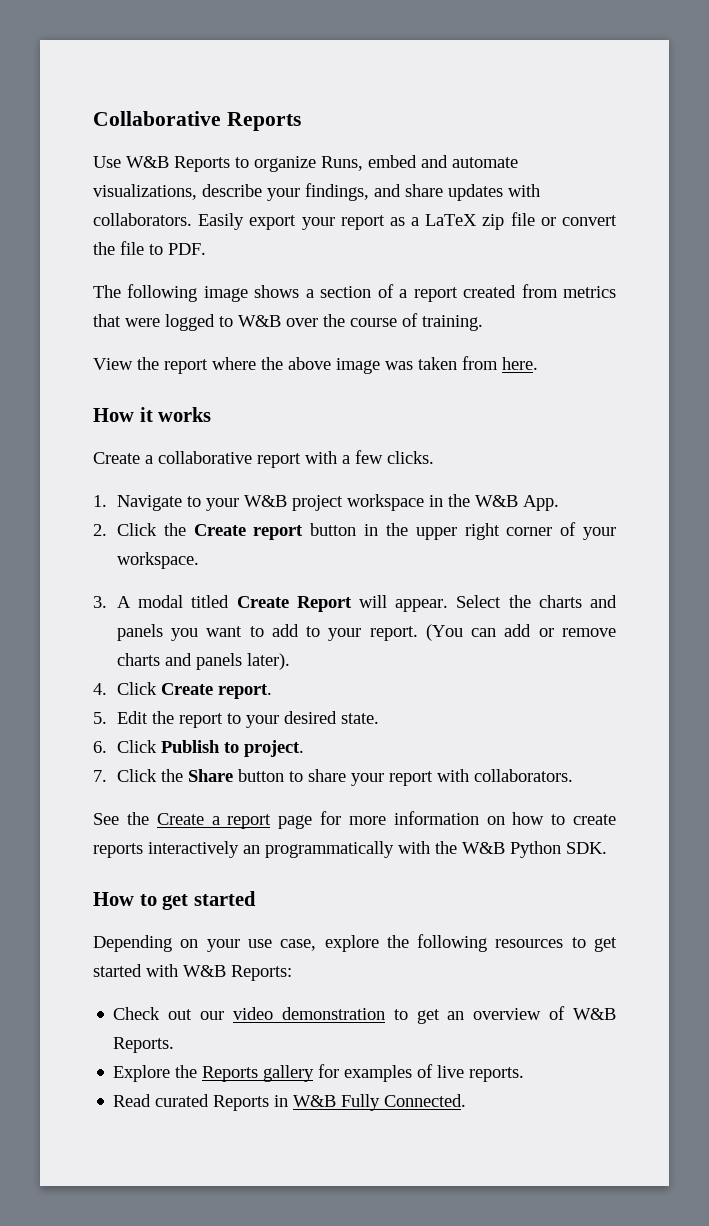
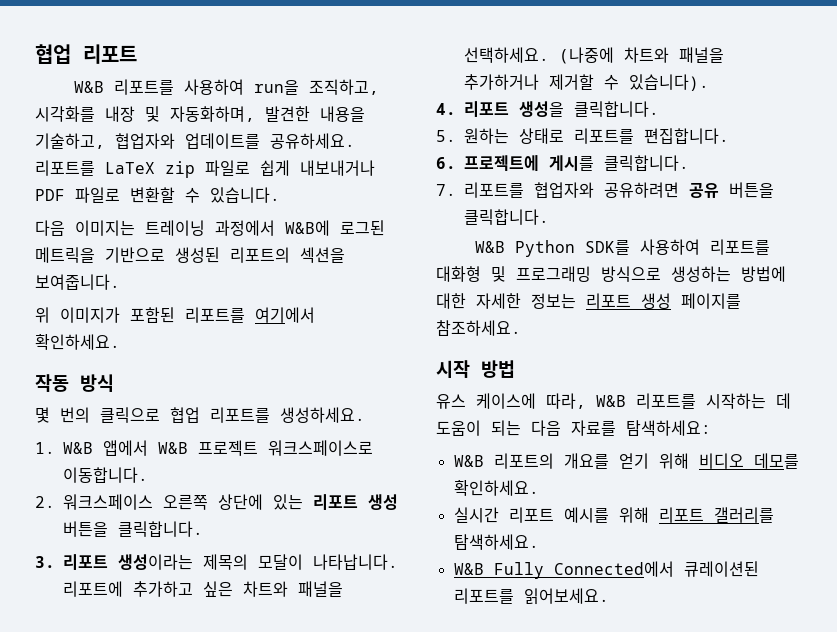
[93,111,301,131] [93,155,518,172] [93,183,540,201] [93,212,617,230] [93,241,206,255] [93,284,616,302] [93,313,483,331] [93,356,538,374] [93,407,212,422] [93,450,434,468] [93,494,559,511] [93,522,616,540] [116,552,199,569] [93,595,618,612] [116,624,616,641] [116,653,290,670] [93,682,272,699] [93,711,379,728] [93,740,304,757] [93,769,573,786] [93,811,616,829] [93,841,607,858] [93,891,256,910] [93,934,617,952] [93,964,292,981] [113,1006,616,1024] [113,1037,175,1053] [113,1064,525,1082] [113,1094,467,1111] Collaborative Reports // Use W&B Reports to organize Runs, embed and automate visualizations, describe your findings, and share updates with collaborators. Easily export your report as a LaTeX zip file or convert the file to PDF. // The following image shows a section of a report created from metrics that were logged to W&B over the course of training. // View the report where the above image was taken from here. // How it works // Create a collaborative report with a few clicks. // 1. Navigate to your W&B project workspace in the W&B App. // 2. Click the Create report button in the upper right corner of your workspace. // 3. A modal titled Create Report will appear. Select the charts and panels you want to add to your report. (You can add or remove charts and panels later). // 4. Click Create report. // 5. Edit the report to your desired state. // 6. Click Publish to project. // 7. Click the Share button to share your report with collaborators. // See the Create a report page for more information on how to create reports interactively an programmatically with the W&B Python SDK. // How to get started // Depending on your use case, explore the following resources to get started with W&B Reports: // Check out our video demonstration to get an overview of W&B Reports. // Explore the Reports gallery for examples of live reports. // Read curated Reports in W&B Fully Connected. -> [35,44,137,64] [74,79,380,95] [35,106,365,122] [35,133,355,149] [35,160,375,178] [35,187,280,203] [35,220,385,236] [35,247,345,263] [35,274,120,290] [35,307,315,323] [35,334,120,350] [35,374,114,392] [35,407,365,423] [35,440,373,456] [63,467,148,483] [35,494,398,510] [63,521,203,537] [35,554,398,570] [63,581,343,597] [464,47,724,64] [464,74,709,91] [436,101,659,117] [436,128,729,144] [436,155,689,171] [436,182,774,198] [464,209,549,225] [475,239,771,257] [436,266,786,282] [436,293,741,309] [436,320,521,336] [436,360,515,378] [436,393,791,409] [436,420,711,436] [453,453,799,469] [453,480,539,496] [453,507,774,523] [453,534,539,550] [453,561,759,579] [453,588,609,605] 협업 리포트 // W&B 리포트를 사용하여 run을 조직하고, 시각화를 내장 및 자동화하며, 발견한 내용을 기술하고, 협업자와 업데이트를 공유하세요. 리포트를 LaTeX zip 파일로 쉽게 내보내거나 PDF 파일로 변환할 수 있습니다. // 다음 이미지는 트레이닝 과정에서 W&B에 로그된 메트릭을 기반으로 생성된 리포트의 섹션을 보여줍니다. // 위 이미지가 포함된 리포트를 여기에서 확인하세요. // 작동 방식 // 몇 번의 클릭으로 협업 리포트를 생성하세요. // 1. W&B 앱에서 W&B 프로젝트 워크스페이스로 이동합니다. // 2. 워크스페이스 오른쪽 상단에 있는 리포트 생성 버튼을 클릭합니다. // 3. 리포트 생성이라는 제목의 모달이 나타납니다. 리포트에 추가하고 싶은 차트와 패널을 선택하세요. (나중에 차트와 패널을 추가하거나 제거할 수 있습니다). // 4. 리포트 생성을 클릭합니다. // 5. 원하는 상태로 리포트를 편집합니다. // 6. 프로젝트에 게시를 클릭합니다. // 7. 리포트를 협업자와 공유하려면 공유 버튼을 클릭합니다. // W&B Python SDK를 사용하여 리포트를 대화형 및 프로그래밍 방식으로 생성하는 방법에 대한 자세한 정보는 리포트 생성 페이지를 참조하세요. // 시작 방법 // 유스 케이스에 따라, W&B 리포트를 시작하는 데 도움이 되는 다음 자료를 탐색하세요: // W&B 리포트의 개요를 얻기 위해 비디오 데모를 확인하세요. // 실시간 리포트 예시를 위해 리포트 갤러리를 탐색하세요. // W&B Fully Connected에서 큐레이션된 리포트를 읽어보세요.

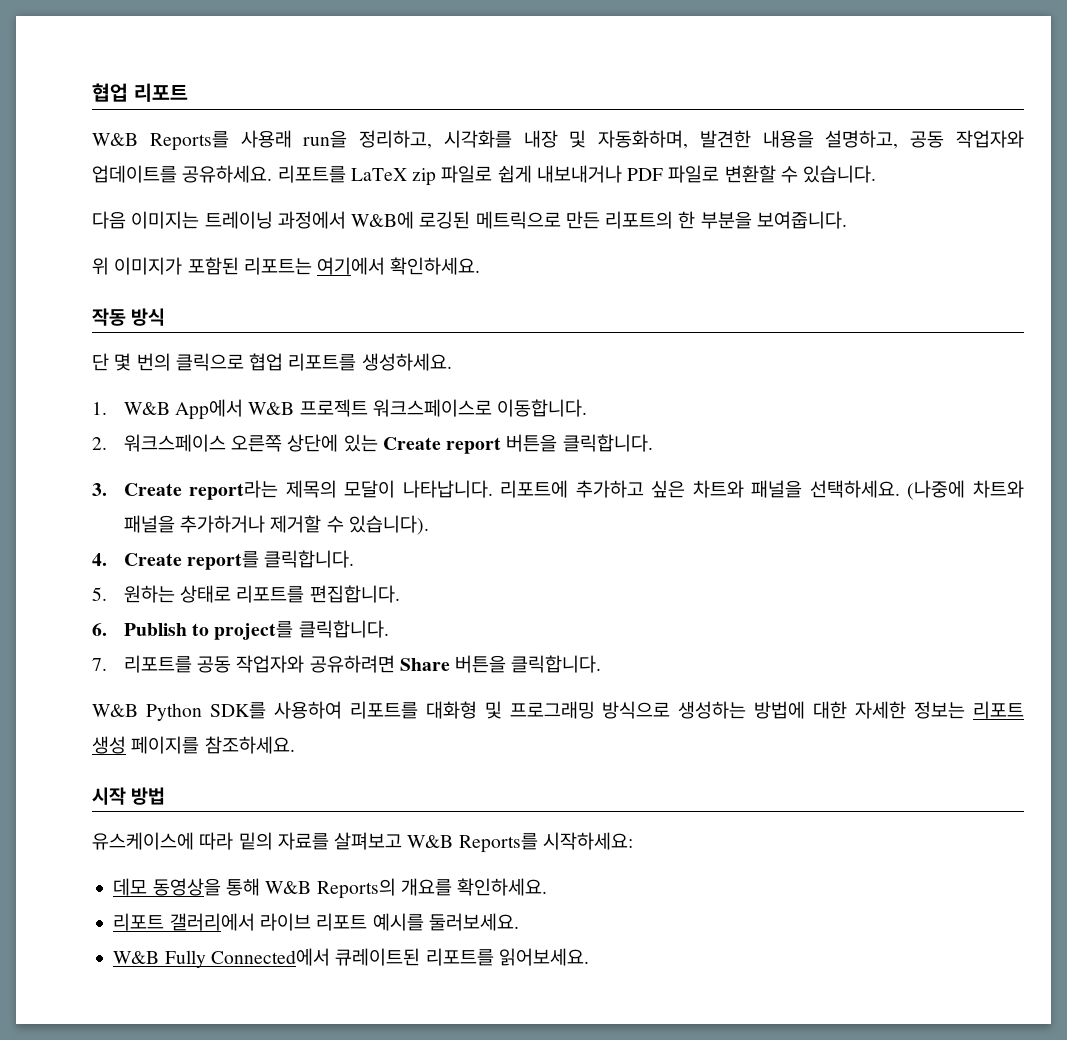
[114,79,380,95] 리포트를 사용하여 run을 조직하고, -> [149,130,433,151] Reports를 사용래 run을 정리하고,
[35,133,175,149] 기술하고, 협업자와 -> [825,130,1024,149] 설명하고, 공동 작업자와
[340,220,385,236] [35,247,345,263] 로그된 메트릭을 기반으로 생성된 리포트의 섹션을 -> [419,211,752,229] 로깅된 메트릭으로 만든 리포트의 한 부분을
[185,307,245,323] 리포트를 -> [243,257,312,275] 리포트는
(114, 383) none -> [92,353,109,371] 단
[103,440,148,456] 앱에서 -> [174,399,243,420] App에서
[313,494,398,510] 리포트 생성 -> [382,437,502,454] Create report
[63,554,193,570] 리포트 생성이라는 -> [123,480,279,500] Create report라는
[464,101,564,117] 리포트 생성을 -> [123,551,259,570] Create report를
[464,155,594,171] 프로젝트에 게시를 -> [123,621,294,640] Publish to project를
[534,182,719,198] 협업자와 공유하려면 공유 -> [196,655,450,673] 공동 작업자와 공유하려면 Share
[436,393,791,409] [436,420,711,436] [453,453,799,469] [453,480,539,496] [453,507,774,523] [453,534,539,550] 유스 케이스에 따라, W&B 리포트를 시작하는 데 도움이 되는 다음 자료를 탐색하세요: // W&B 리포트의 개요를 얻기 위해 비디오 데모를 확인하세요. // 실시간 리포트 예시를 위해 리포트 갤러리를 탐색하세요. -> [92,832,633,853] [113,878,548,899] [113,913,519,931] 유스케이스에 따라 밑의 자료를 살펴보고 W&B Reports를 시작하세요: // 데모 동영상을 통해 W&B Reports의 개요를 확인하세요. // 리포트 갤러리에서 라이브 리포트 예시를 둘러보세요.
[683,561,759,577] 큐레이션된 -> [335,948,421,966] 큐레이트된

